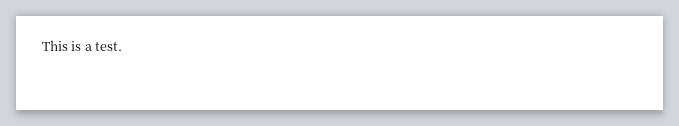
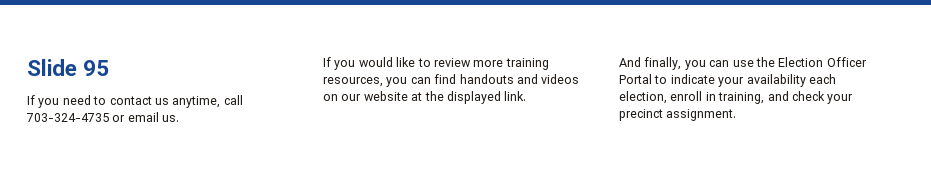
[42,40,123,51] This is a test. -> [27,59,110,76] [27,95,243,108] [26,112,180,122] [323,57,549,70] [323,74,580,87] [323,91,527,104] [619,57,867,70] [619,74,836,87] [619,91,854,104] [619,109,737,121] Slide 95 // If you need to contact us anytime, call 703-324-4735 or email us. // If you would like to review more training resources, you can find handouts and videos on our website at the displayed link. // And finally, you can use the Election Officer Portal to indicate your availability each election, enroll in training, and check your precinct assignment.

